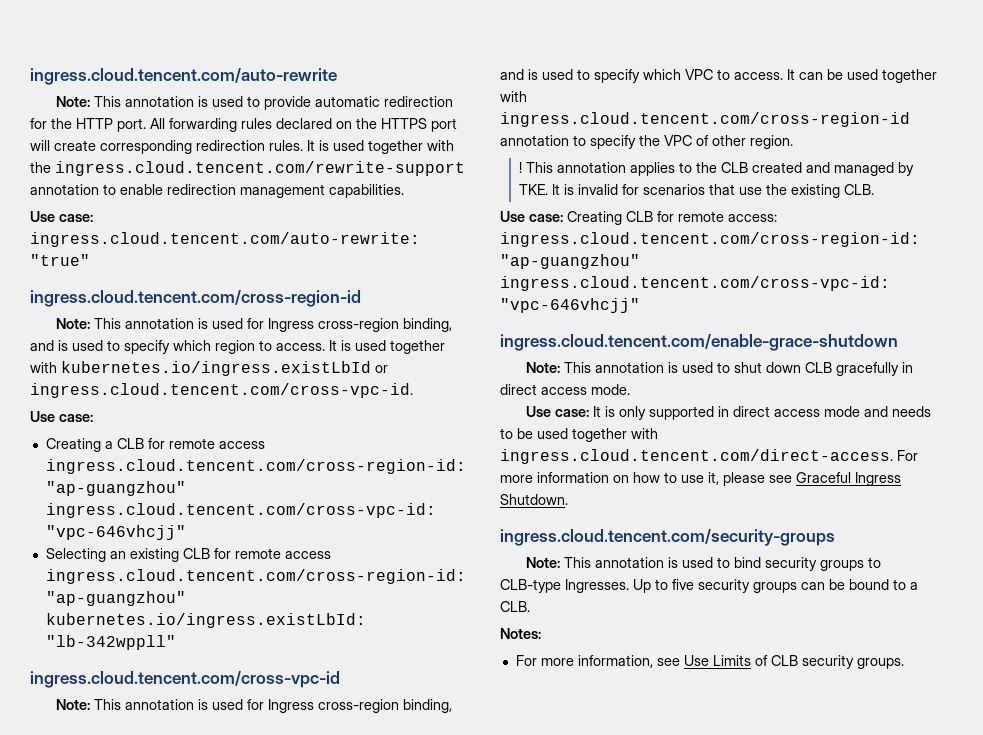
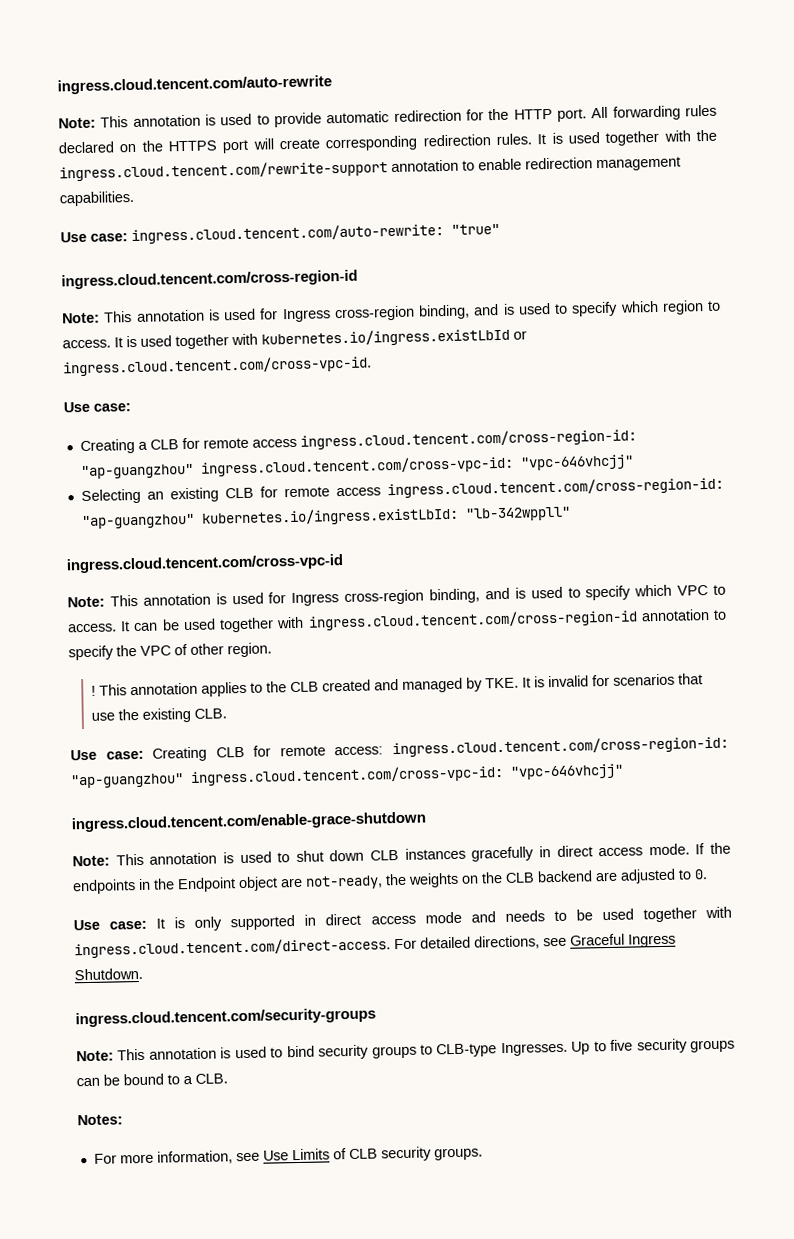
(833, 367) none -> [404,847,466,860] instances
(630, 389) none -> [695,842,731,855] [72,868,708,895] If the endpoints in the Endpoint object are not-ready, the weights on the CLB backend are adjusted to 0.
[500,472,765,486] more information on how to use it, please -> [420,935,540,950] detailed directions,

